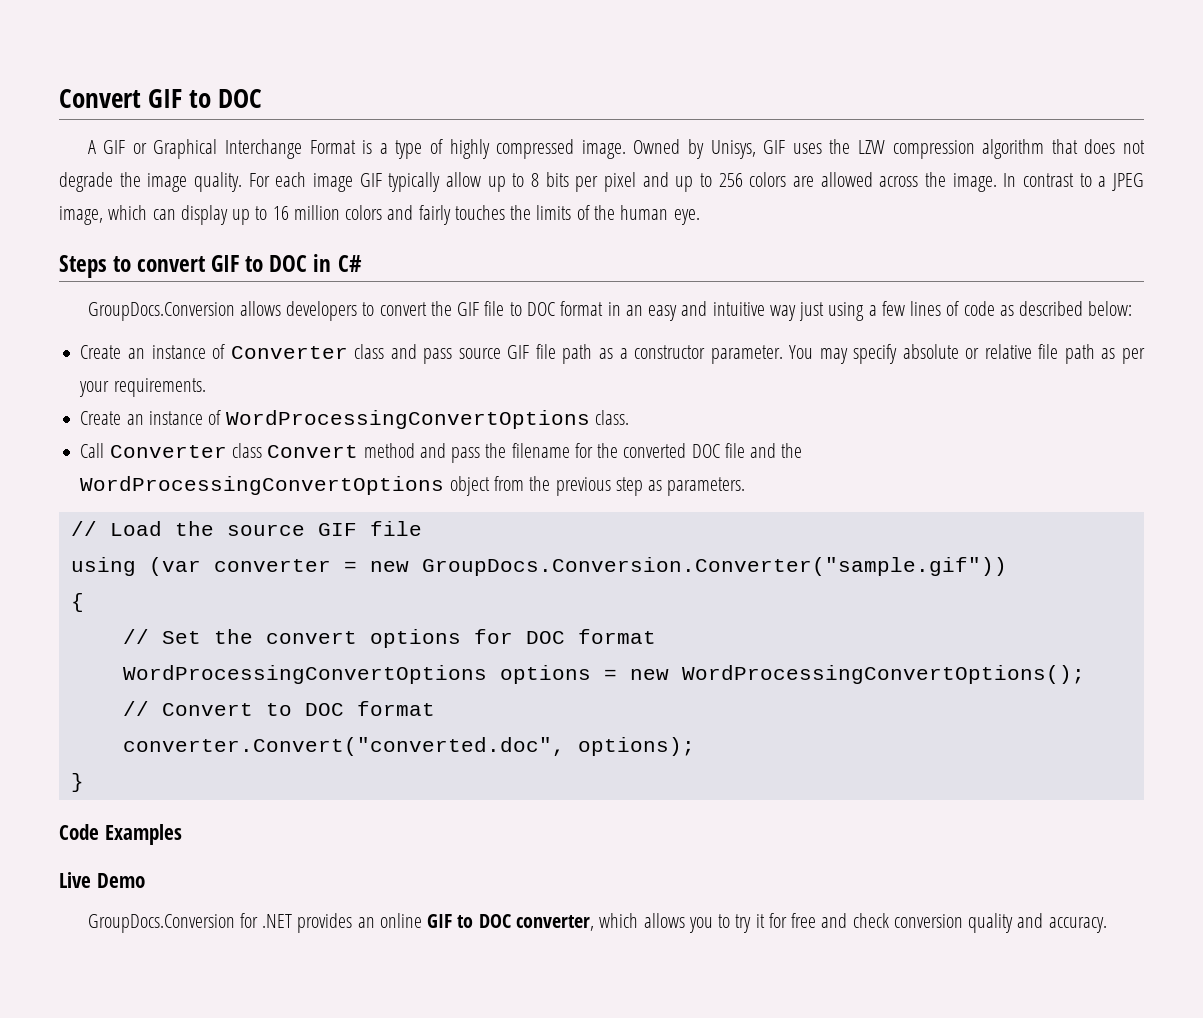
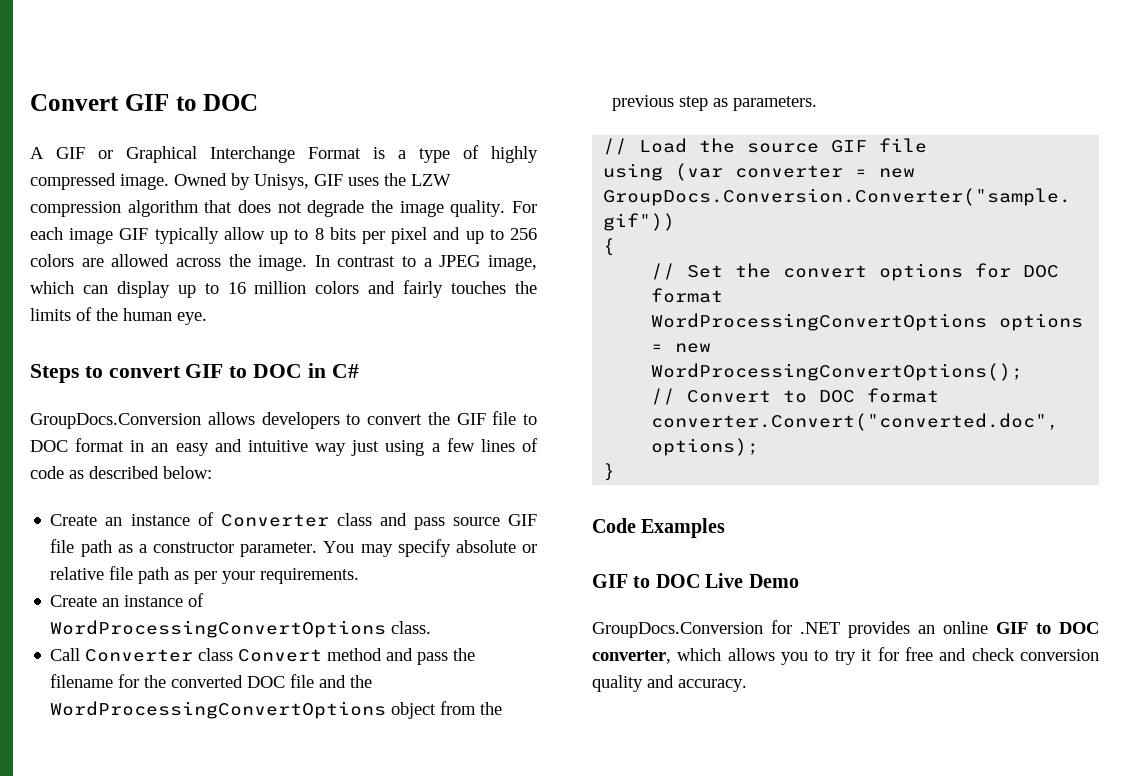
(182, 834) none -> [592,574,700,588] GIF to DOC

